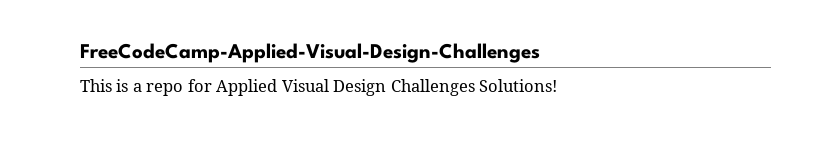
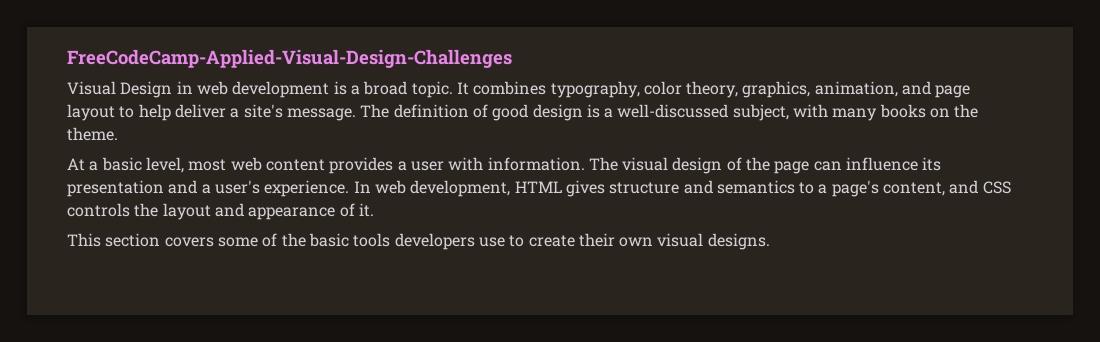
[80,79,558,96] This is a repo for Applied Visual Design Challenges Solutions! -> [67,81,971,98] [67,104,979,121] [67,127,118,141] [67,157,942,174] [67,180,1011,197] [67,203,374,220] [67,233,770,250] Visual Design in web development is a broad topic. It combines typography, color theory, graphics, animation, and page layout to help deliver a site's message. The definition of good design is a well-discussed subject, with many books on the theme. // At a basic level, most web content provides a user with information. The visual design of the page can influence its presentation and a user's experience. In web development, HTML gives structure and semantics to a page's content, and CSS controls the layout and appearance of it. // This section covers some of the basic tools developers use to create their own visual designs.

